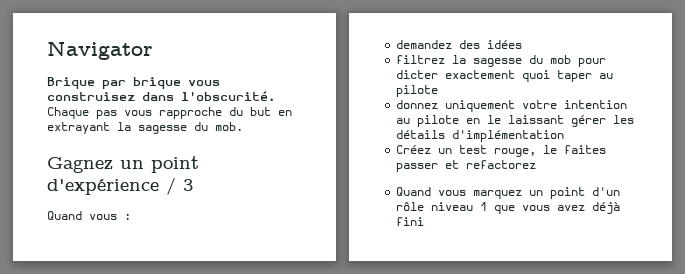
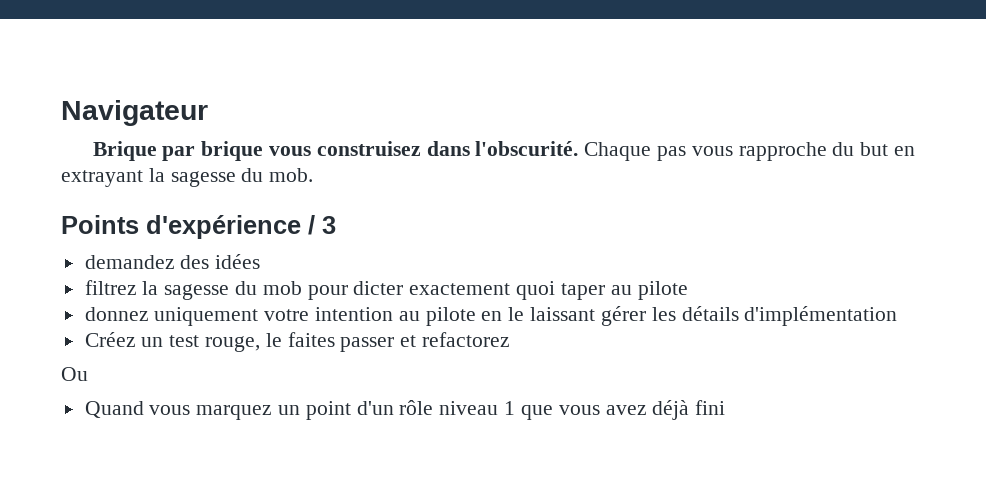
[47,41,153,60] Navigator -> [61,100,208,126] Navigateur
[47,156,199,173] Gagnez un point -> [61,215,139,234] Points
[47,211,131,220] // Quand vous : -> (336, 225) none
(537, 164) none -> [61,367,88,381] // Ou

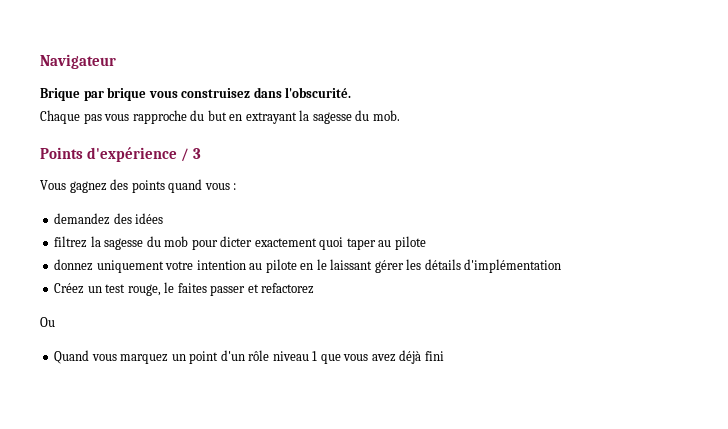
(579, 148) none -> (352, 92) //
(336, 225) none -> [40,179,237,193] // Vous gagnez des points quand vous :

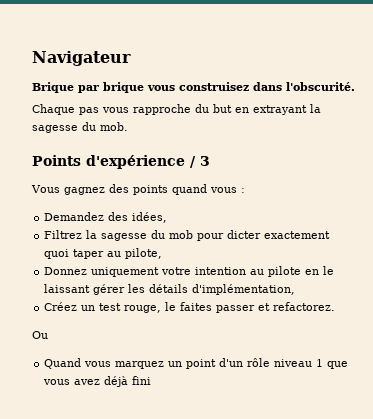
[54,213,164,225] [54,236,88,248] demandez des idées // filtrez -> [44,212,168,223] [44,230,83,239] Demandez des idées, // Filtrez
[394,236,426,250] [54,259,94,271] pilote // donnez -> [125,248,163,259] [44,267,88,275] pilote, // Donnez
[464,259,562,273] d'implémentation -> [192,284,296,295] d'implémentation,
[261,283,315,294] refactorez -> [273,302,336,311] refactorez.

